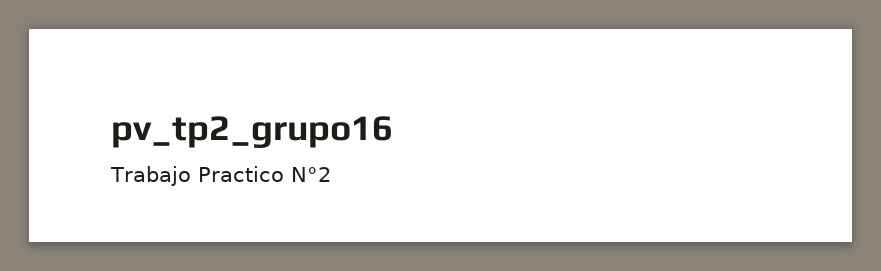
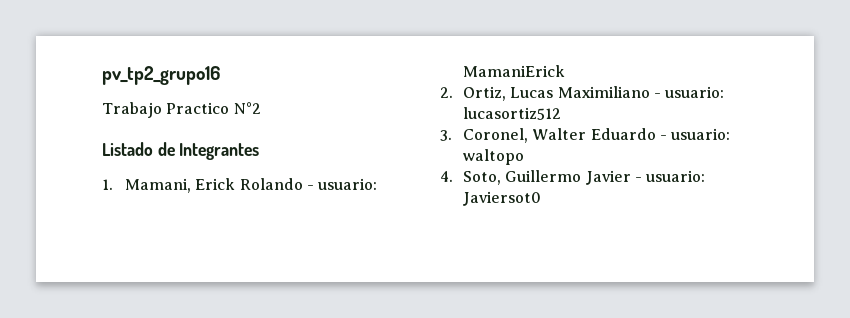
(331, 174) none -> [102,142,260,160] [102,178,378,193] [463,65,566,77] [440,86,725,101] [463,107,562,120] [440,128,731,143] [463,149,525,165] [440,170,706,185] [463,191,542,206] // Listado de Integrantes // 1. Mamani, Erick Rolando - usuario: MamaniErick // 2. Ortiz, Lucas Maximiliano - usuario: lucasortiz512 // 3. Coronel, Walter Eduardo - usuario: waltopo // 4. Soto, Guillermo Javier - usuario: Javiersot0

